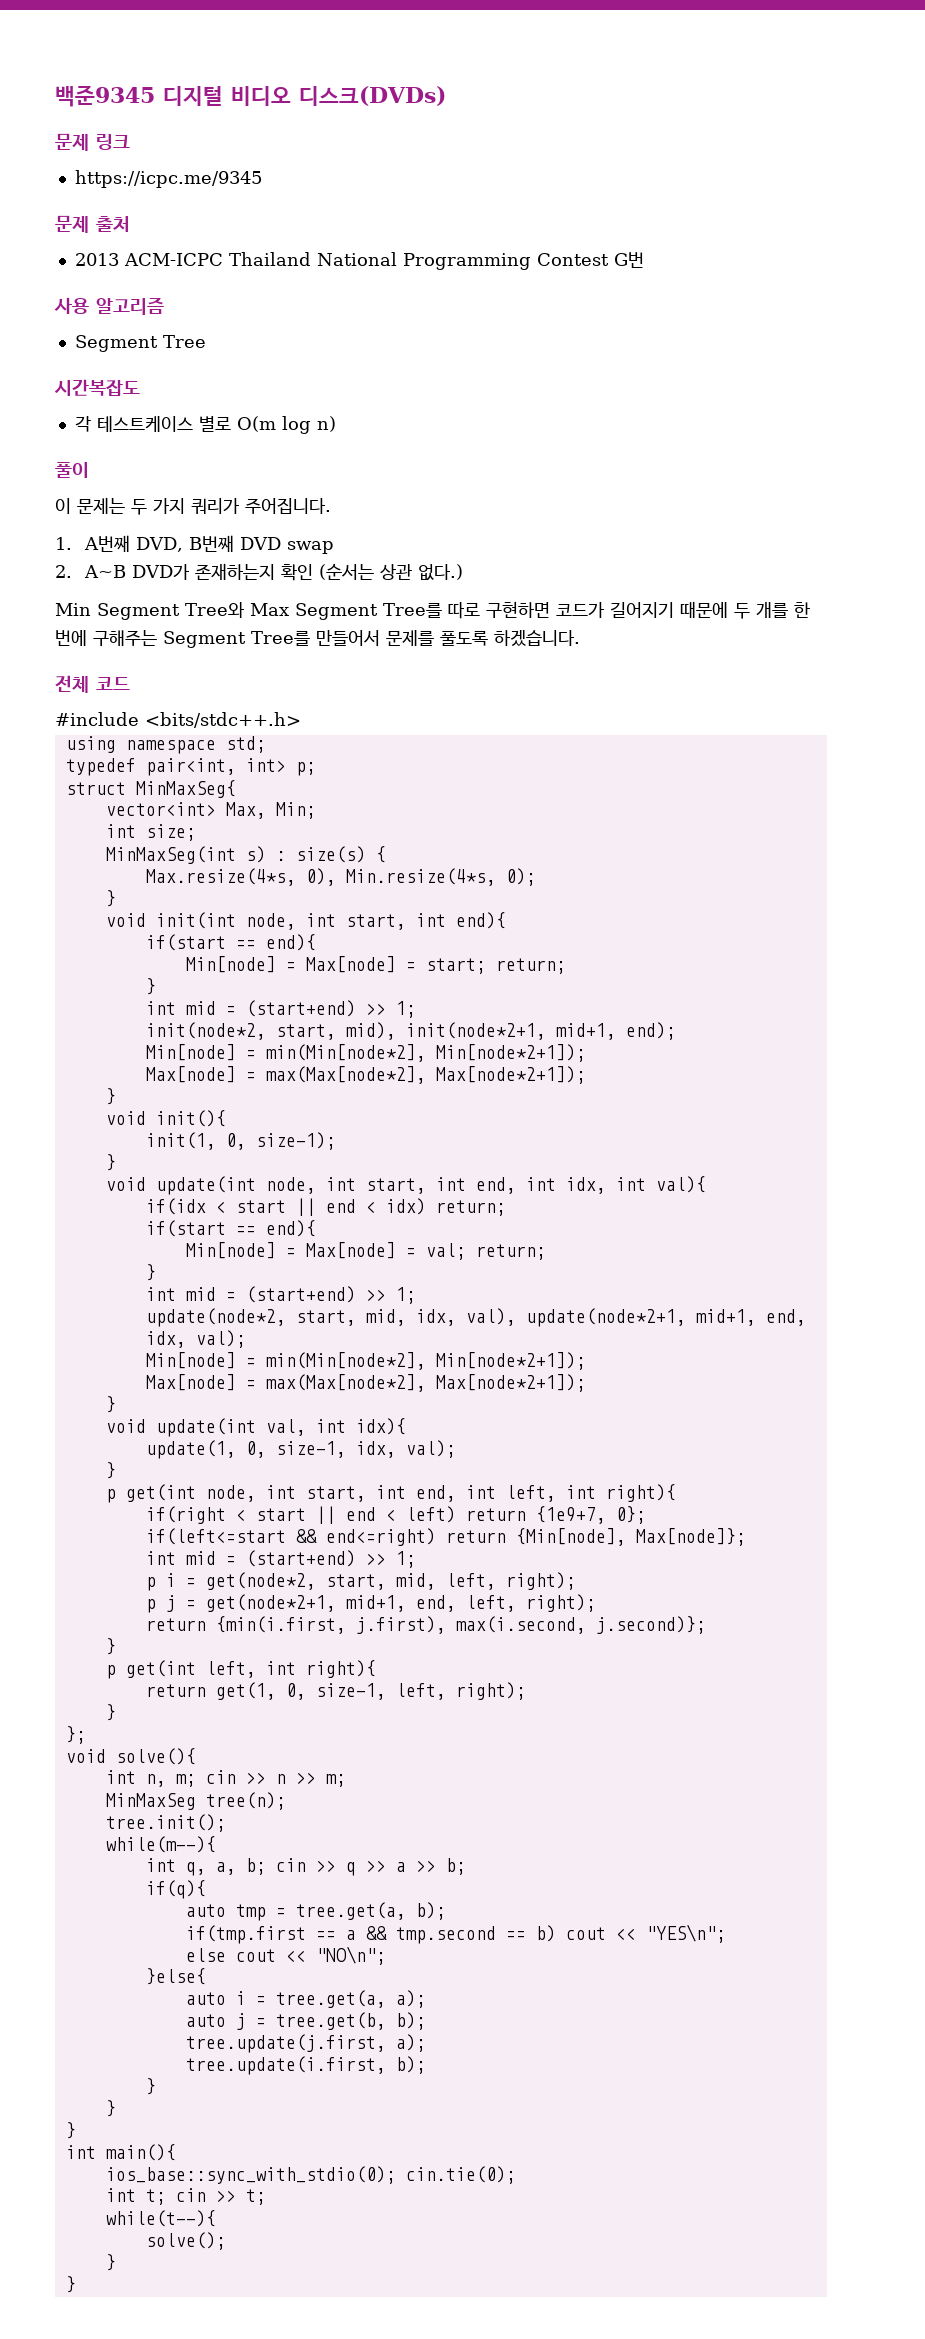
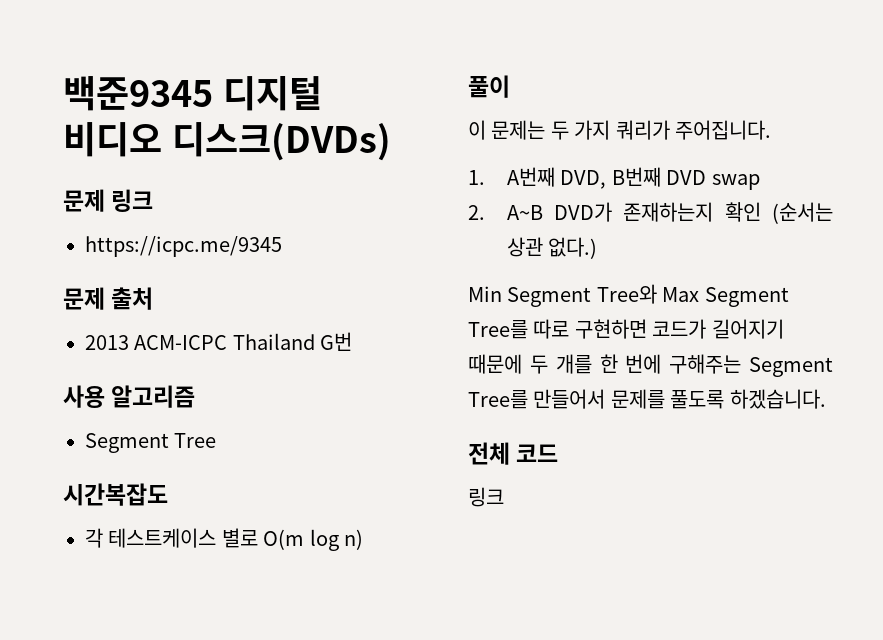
[316,252,609,270] National Programming Contest -> (315, 341) none
[55,712,301,728] [65,736,266,754] [65,758,316,776] [65,780,236,798] [105,802,316,819] [105,824,196,841] [105,846,386,864] [145,868,536,886] [105,890,116,907] [105,912,506,930] [145,934,316,951] [185,956,566,974] [145,978,156,995] [145,1000,416,1018] [145,1022,676,1040] [145,1044,586,1062] [145,1066,586,1084] [105,1088,116,1105] [105,1110,226,1127] [145,1132,336,1150] [105,1154,116,1171] [105,1176,706,1195] [145,1198,506,1216] [145,1220,316,1237] [185,1242,546,1260] [145,1264,156,1281] [145,1286,416,1304] [145,1308,806,1327] [145,1330,246,1348] [145,1352,586,1370] [145,1374,586,1392] [105,1396,116,1413] [105,1418,406,1437] [145,1440,456,1459] [105,1462,116,1479] [105,1484,676,1503] [145,1506,646,1524] [145,1528,746,1546] [145,1550,416,1568] [145,1572,576,1591] [145,1594,596,1613] [145,1616,706,1634] [105,1638,116,1655] [105,1660,376,1679] [145,1682,526,1700] [105,1704,116,1721] [65,1726,86,1744] [65,1748,196,1765] [105,1770,346,1787] [105,1792,286,1810] [105,1814,226,1832] [105,1836,216,1853] [145,1858,466,1876] [145,1880,206,1899] [185,1902,446,1921] [185,1924,726,1944] [185,1946,386,1965] [145,1968,206,1985] [185,1990,426,2008] [185,2012,426,2030] [185,2034,426,2053] [185,2056,426,2075] [145,2078,156,2095] [105,2100,116,2117] [65,2122,76,2139] [65,2144,176,2161] [105,2166,516,2184] [105,2188,266,2205] [105,2210,216,2227] [145,2232,226,2250] [105,2254,116,2271] [65,2276,76,2293] #include <bits/stdc++.h> // using namespace std; // typedef pair<int, int> p; // struct MinMaxSeg{ // vector<int> Max, Min; // int size; // MinMaxSeg(int s) : size(s) { // Max.resize(4*s, 0), Min.resize(4*s, 0); // } // void init(int node, int start, int end){ // if(start == end){ // Min[node] = Max[node] = start; return; // } // int mid = (start+end) >> 1; // init(node*2, start, mid), init(node*2+1, mid+1, end); // Min[node] = min(Min[node*2], Min[node*2+1]); // Max[node] = max(Max[node*2], Max[node*2+1]); // } // void init(){ // init(1, 0, size-1); // } // void update(int node, int start, int end, int idx, int val){ // if(idx < start || end < idx) return; // if(start == end){ // Min[node] = Max[node] = val; return; // } // int mid = (start+end) >> 1; // update(node*2, start, mid, idx, val), update(node*2+1, mid+1, end, idx, val); // Min[node] = min(Min[node*2], Min[node*2+1]); // Max[node] = max(Max[node*2], Max[node*2+1]); // } // void update(int val, int idx){ // update(1, 0, size-1, idx, val); // } // p get(int node, int start, int end, int left, int right){ // if(right < start || end < left) return {1e9+7, 0}; // if(left<=start && end<=right) return {Min[node], Max[node]}; // int mid = (start+end) >> 1; // p i = get(node*2, start, mid, left, right); // p j = get(node*2+1, mid+1, end, left, right); // return {min(i.first, j.first), max(i.second, j.second)}; // } // p get(int left, int right){ // return get(1, 0, size-1, left, right); // } // }; // void solve(){ // int n, m; cin >> n >> m; // MinMaxSeg tree(n); // tree.init(); // while(m--){ // int q, a, b; cin >> q >> a >> b; // if(q){ // auto tmp = tree.get(a, b); // if(tmp.first == a && tmp.second == b) cout << "YES\n"; // else cout << "NO\n"; // }else{ // auto i = tree.get(a, a); // auto j = tree.get(b, b); // tree.update(j.first, a); // tree.update(i.first, b); // } // } // } // int main(){ // ios_base::sync_with_stdio(0); cin.tie(0); // int t; cin >> t; // while(t--){ // solve(); // } // } -> [468,487,504,507] 링크

